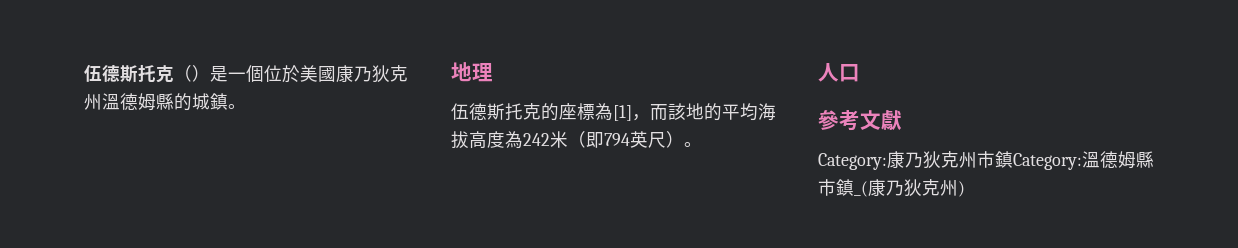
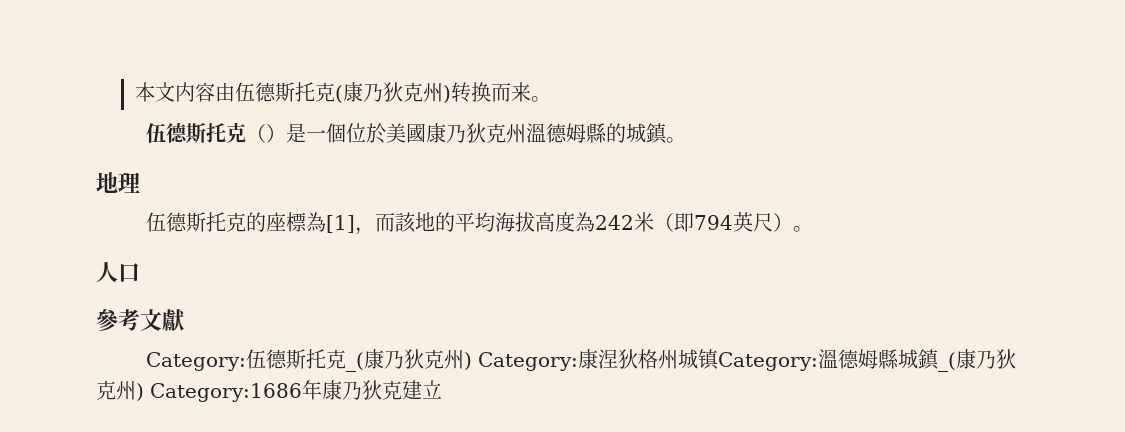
(84, 73) none -> [134,82,551,103] 本文内容由伍德斯托克(康乃狄克州)转换而来。 //
[887,151,1013,169] 康乃狄克州市鎮 -> [246,349,721,372] 伍德斯托克_(康乃狄克州) Category:康涅狄格州城镇
[818,179,836,196] 市 -> [898,349,919,369] 城
(965, 189) none -> [150,380,442,402] Category:1686年康乃狄克建立

